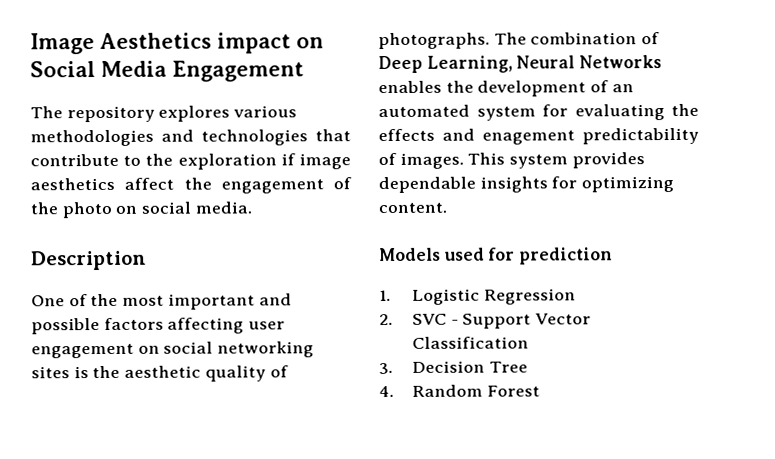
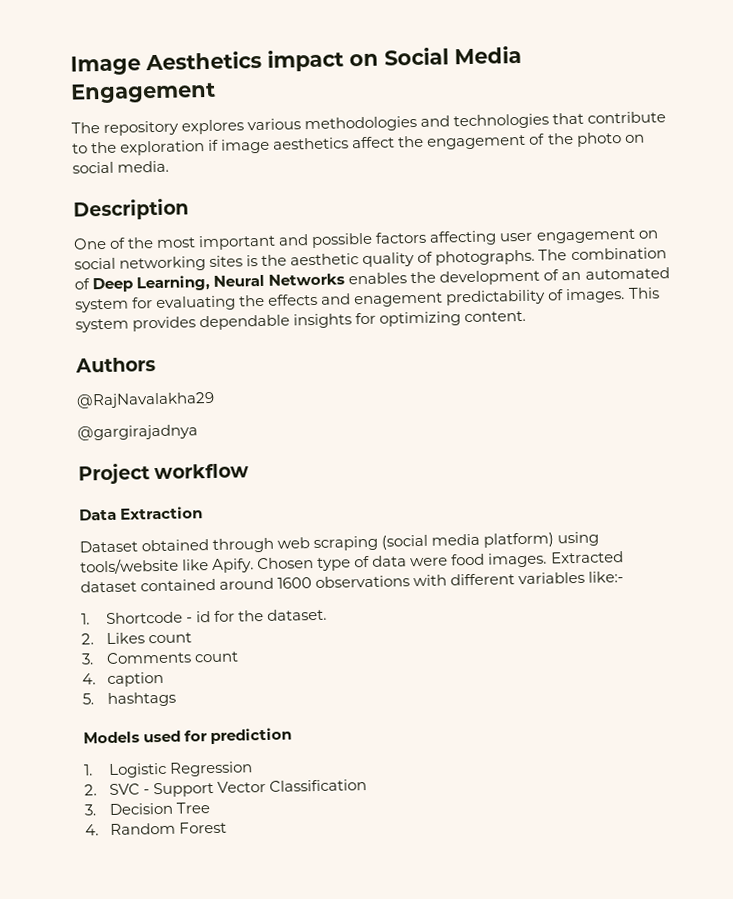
(447, 208) none -> [75,357,156,373] [76,391,215,409] [77,424,198,441] [78,463,250,485] [79,506,204,521] [79,531,600,553] [80,551,624,575] [80,571,625,593] [81,608,327,625] [81,632,192,645] [81,651,239,665] [82,671,164,688] [82,691,176,708] // Authors // @RajNavalakha29 // @gargirajadnya // Project workflow // Data Extraction // Dataset obtained through web scraping (social media platform) using tools/website like Apify. Chosen type of data were food images. Extracted dataset contained around 1600 observations with different variables like:- // 1. Shortcode - id for the dataset. // 2. Likes count // 3. Comments count // 4. caption // 5. hashtags

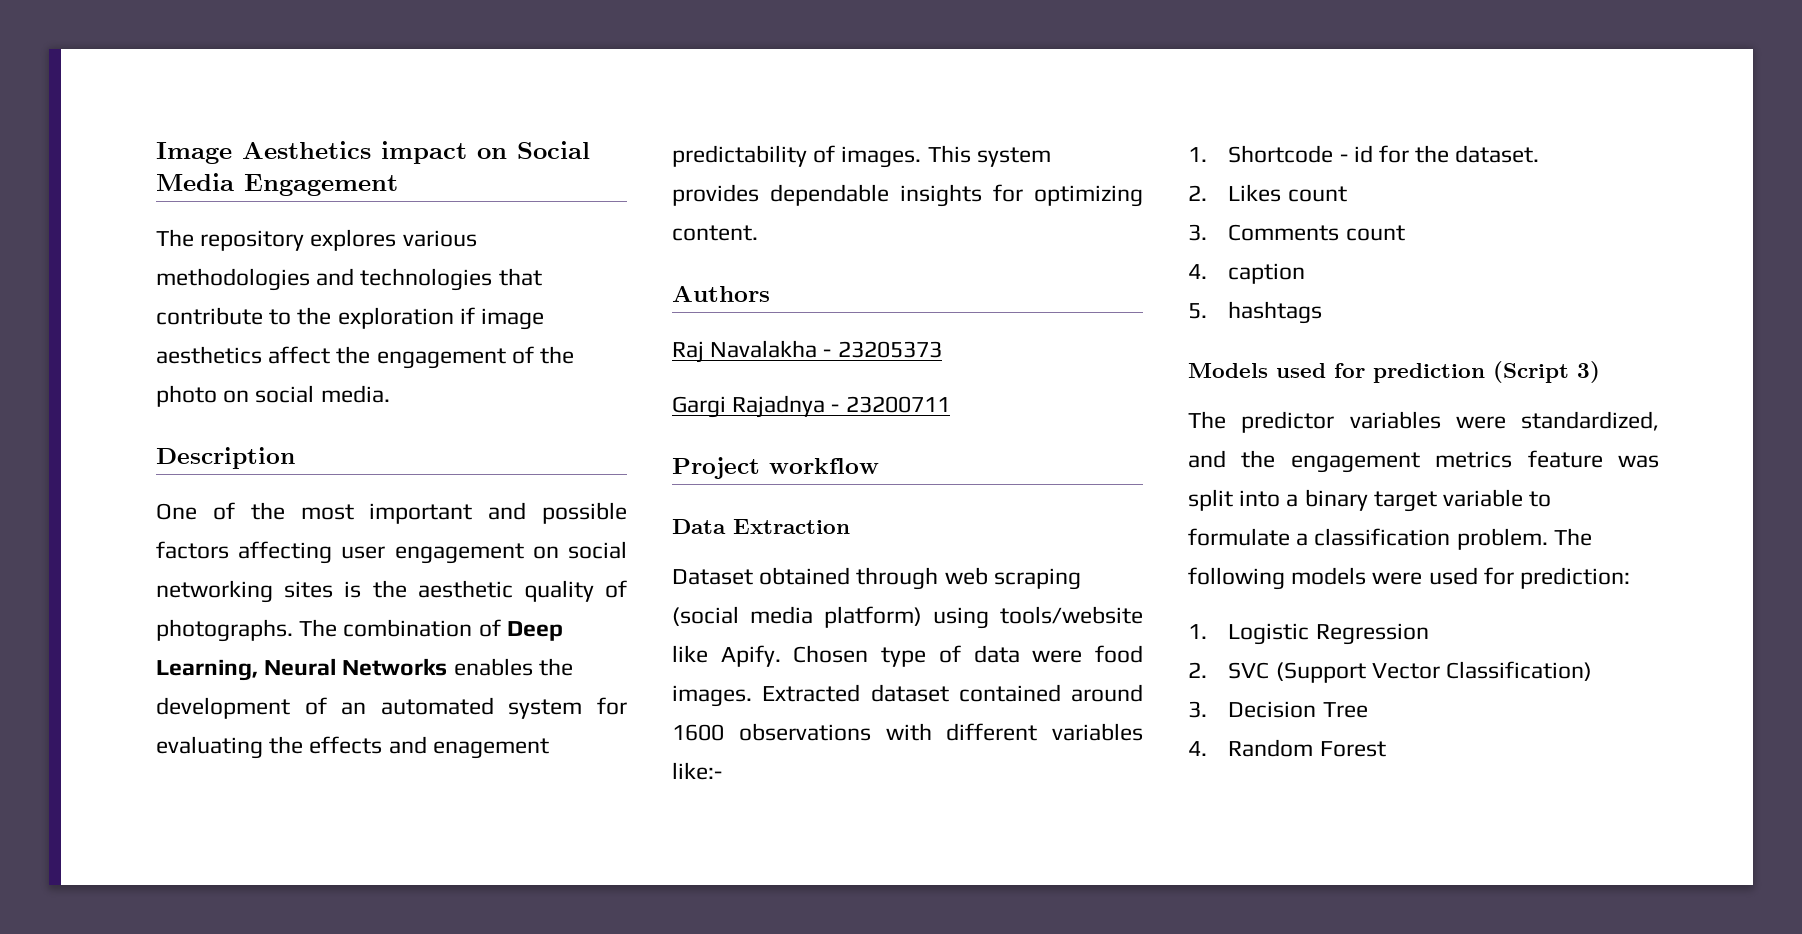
[76,391,215,409] [77,424,198,441] @RajNavalakha29 // @gargirajadnya -> [672,340,942,363] [672,395,950,418] Raj Navalakha - 23205373 // Gargi Rajadnya - 23200711
(293, 736) none -> [1493,361,1600,383] [1188,411,1659,433] [1188,450,1659,473] [1188,489,1552,512] [1188,528,1592,550] [1188,567,1631,590] (Script 3) // The predictor variables were standardized, and the engagement metrics feature was split into a binary target variable to formulate a classification problem. The following models were used for prediction:
[142,779,367,798] - Support Vector Classification -> [1275,661,1593,683] (Support Vector Classification)

